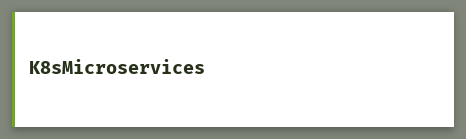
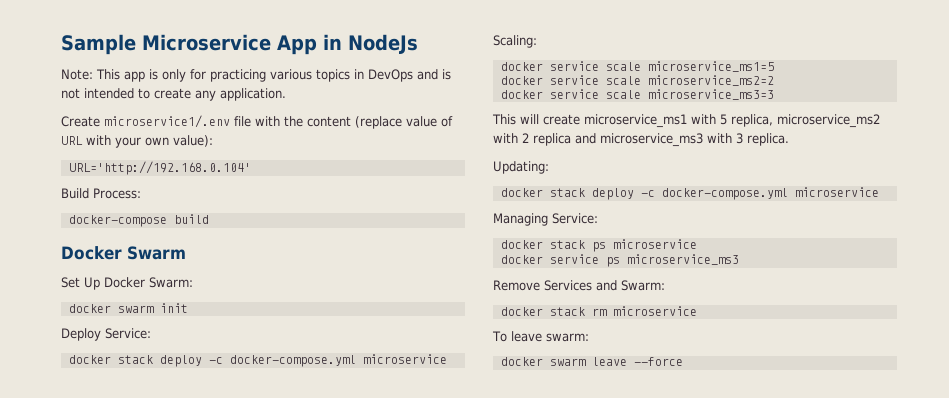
[29,59,205,74] K8sMicroservices -> [61,34,418,55] [61,69,451,82] [61,88,286,101] [61,115,453,129] [61,135,213,148] [68,161,251,175] [61,188,141,199] [68,214,209,227] [61,246,186,260] [61,277,193,290] [68,303,188,313] [61,328,151,341] [68,354,447,367] [493,35,537,48] [500,61,774,72] [500,75,774,86] [500,89,774,100] [492,114,880,128] [493,133,789,147] [493,161,549,174] [500,187,879,200] [493,213,598,226] [500,239,697,252] [500,254,739,267] [493,280,665,291] [500,306,697,316] [492,331,589,342] [500,357,683,366] Sample Microservice App in NodeJs // Note: This app is only for practicing various topics in DevOps and is not intended to create any application. // Create microservice1/.env file with the content (replace value of URL with your own value): // URL='http://192.168.0.104' // Build Process: // docker-compose build // Docker Swarm // Set Up Docker Swarm: // docker swarm init // Deploy Service: // docker stack deploy -c docker-compose.yml microservice // Scaling: // docker service scale microservice_ms1=5 // docker service scale microservice_ms2=2 // docker service scale microservice_ms3=3 // This will create microservice_ms1 with 5 replica, microservice_ms2 with 2 replica and microservice_ms3 with 3 replica. // Updating: // docker stack deploy -c docker-compose.yml microservice // Managing Service: // docker stack ps microservice // docker service ps microservice_ms3 // Remove Services and Swarm: // docker stack rm microservice // To leave swarm: // docker swarm leave --force

